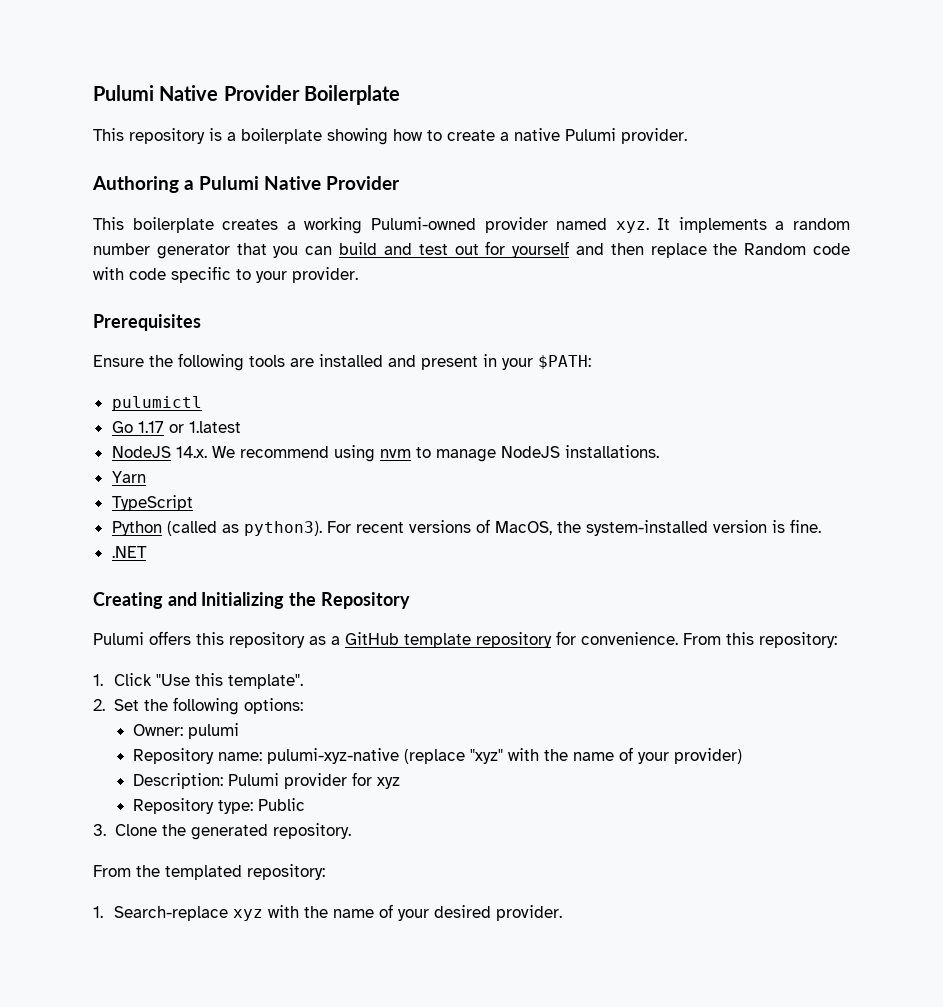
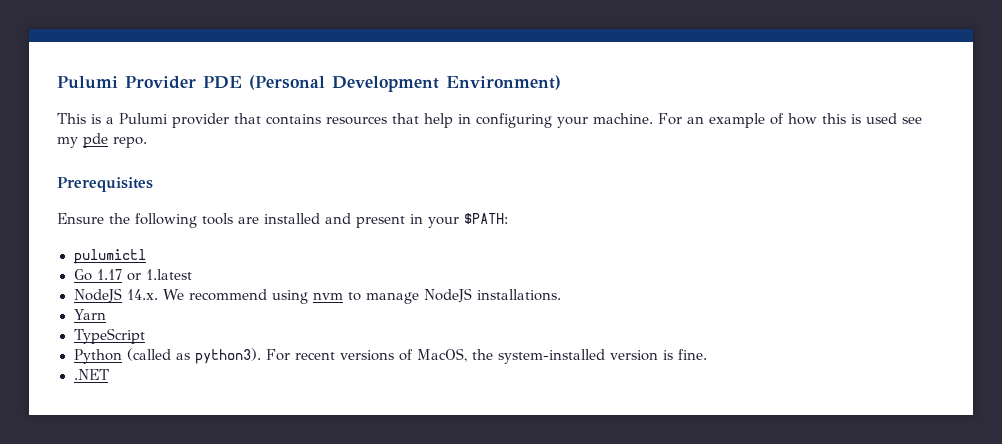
[93,85,401,105] [93,128,205,144] Pulumi Native Provider Boilerplate // This repository -> [57,75,561,92] [57,113,86,124] Pulumi Provider PDE (Personal Development Environment) // This
[241,128,687,145] [92,176,400,193] [93,217,851,234] [93,241,850,259] [93,266,358,283] boilerplate showing how to create a native Pulumi provider. // Authoring a Pulumi Native Provider // This boilerplate creates a working Pulumi-owned provider named xyz. It implements a random number generator that you can build and test out for yourself and then replace the Random code with code specific to your provider. -> [119,113,922,128] [57,133,147,148] Pulumi provider that contains resources that help in configuring your machine. For an example of how this is used see my pde repo.
[93,592,410,609] [93,631,837,648] [93,673,304,689] [93,697,304,715] [132,723,239,739] [132,747,742,764] [132,772,400,789] [132,798,305,814] [93,823,351,840] [93,864,325,880] [93,904,563,921] // Creating and Initializing the Repository // Pulumi offers this repository as a GitHub template repository for convenience. From this repository: // 1. Click "Use this template". // 2. Set the following options: // Owner: pulumi // Repository name: pulumi-xyz-native (replace "xyz" with the name of your provider) // Description: Pulumi provider for xyz // Repository type: Public // 3. Clone the generated repository. // From the templated repository: // 1. Search-replace xyz with the name of your desired provider. -> (109, 374) none

